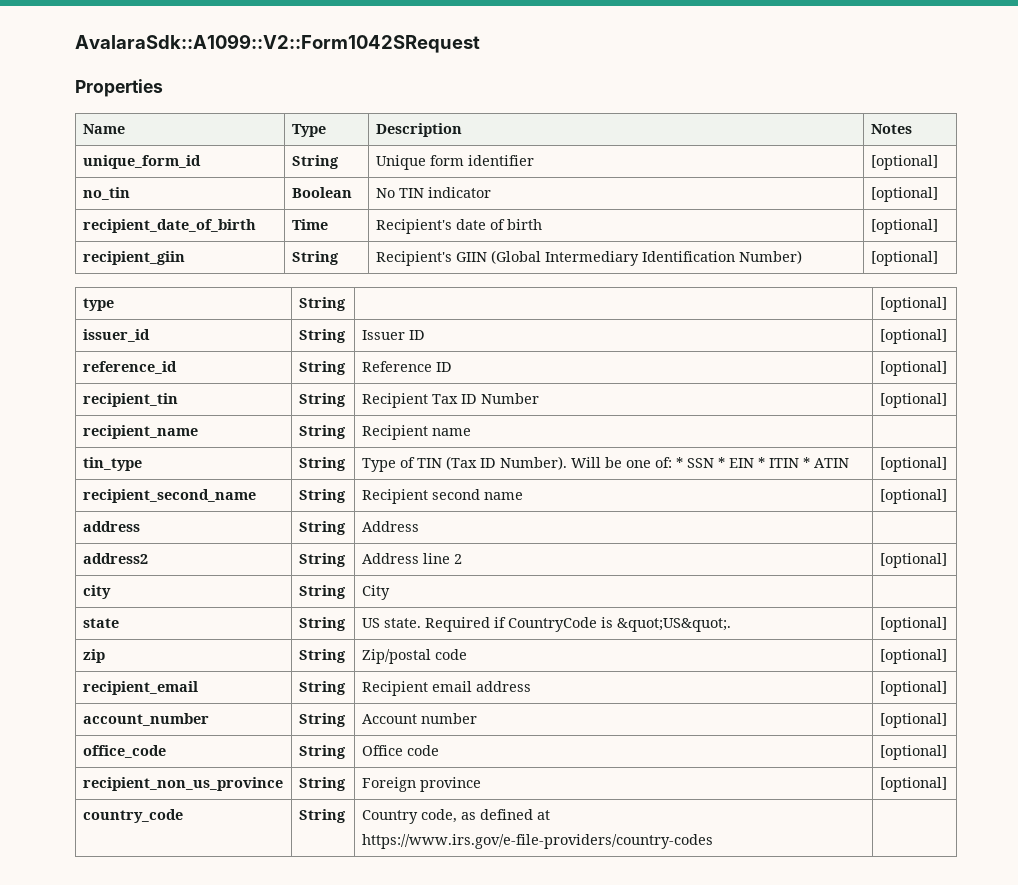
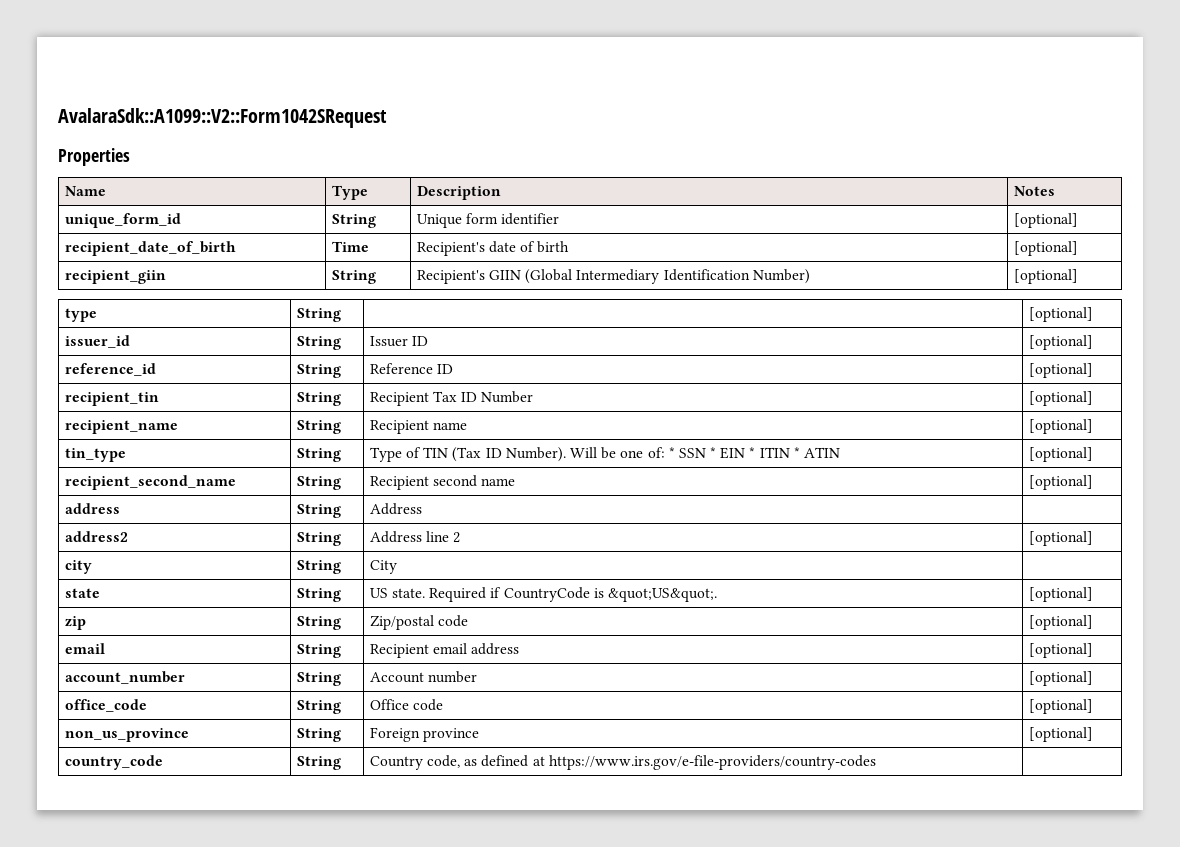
[82,187,130,200] [291,187,352,198] [375,187,491,198] [870,187,938,202] // no_tin | Boolean | No TIN indicator | [optional] -> (1078, 220) none
(471, 432) none -> [1028,419,1093,434] [optional]
[82,681,198,695] recipient_email -> [64,643,105,654] email
[82,777,283,791] recipient_non_us_province -> [64,728,189,742] non_us_province

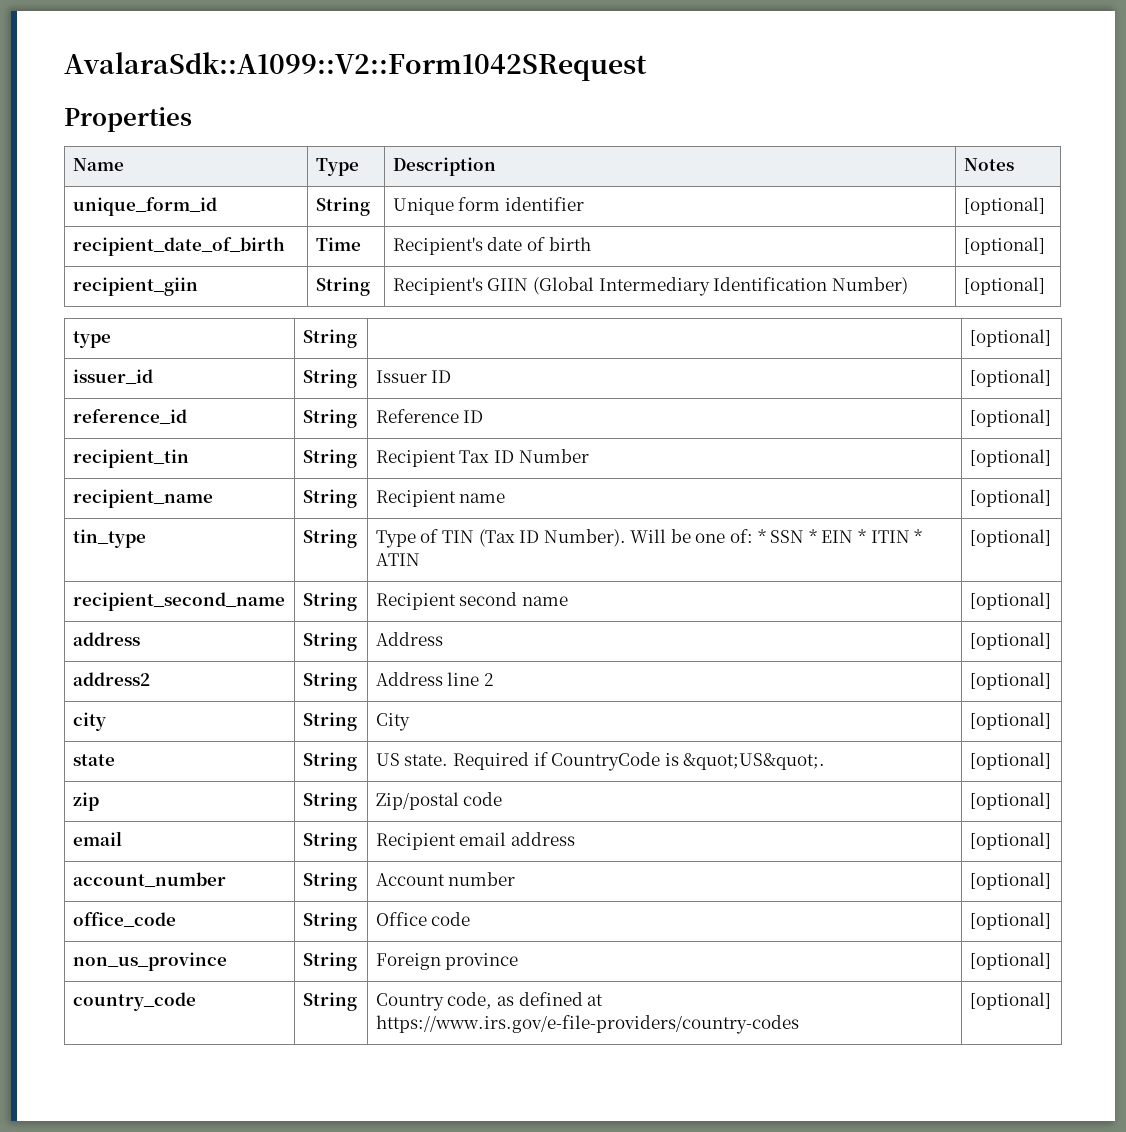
(422, 509) none -> [969,632,1051,650] [optional]
(397, 567) none -> [969,712,1051,730] [optional]
(876, 762) none -> [969,992,1051,1010] [optional]

